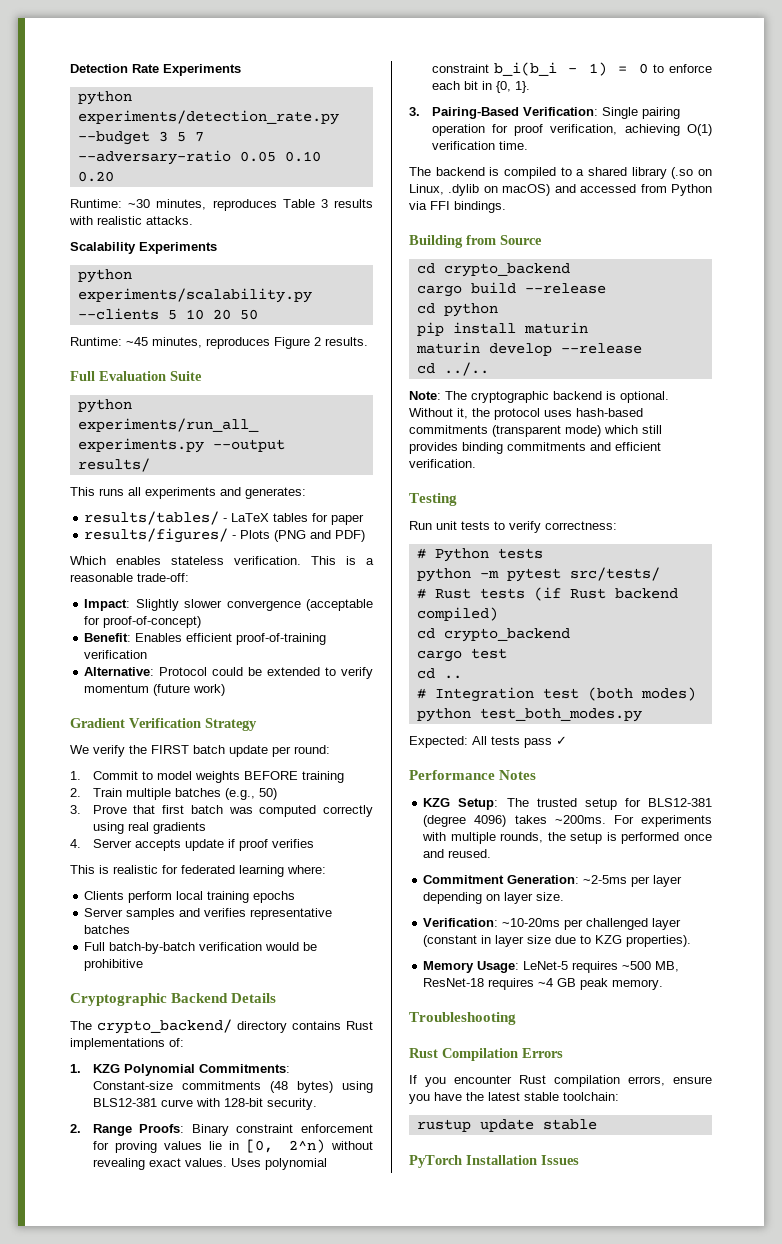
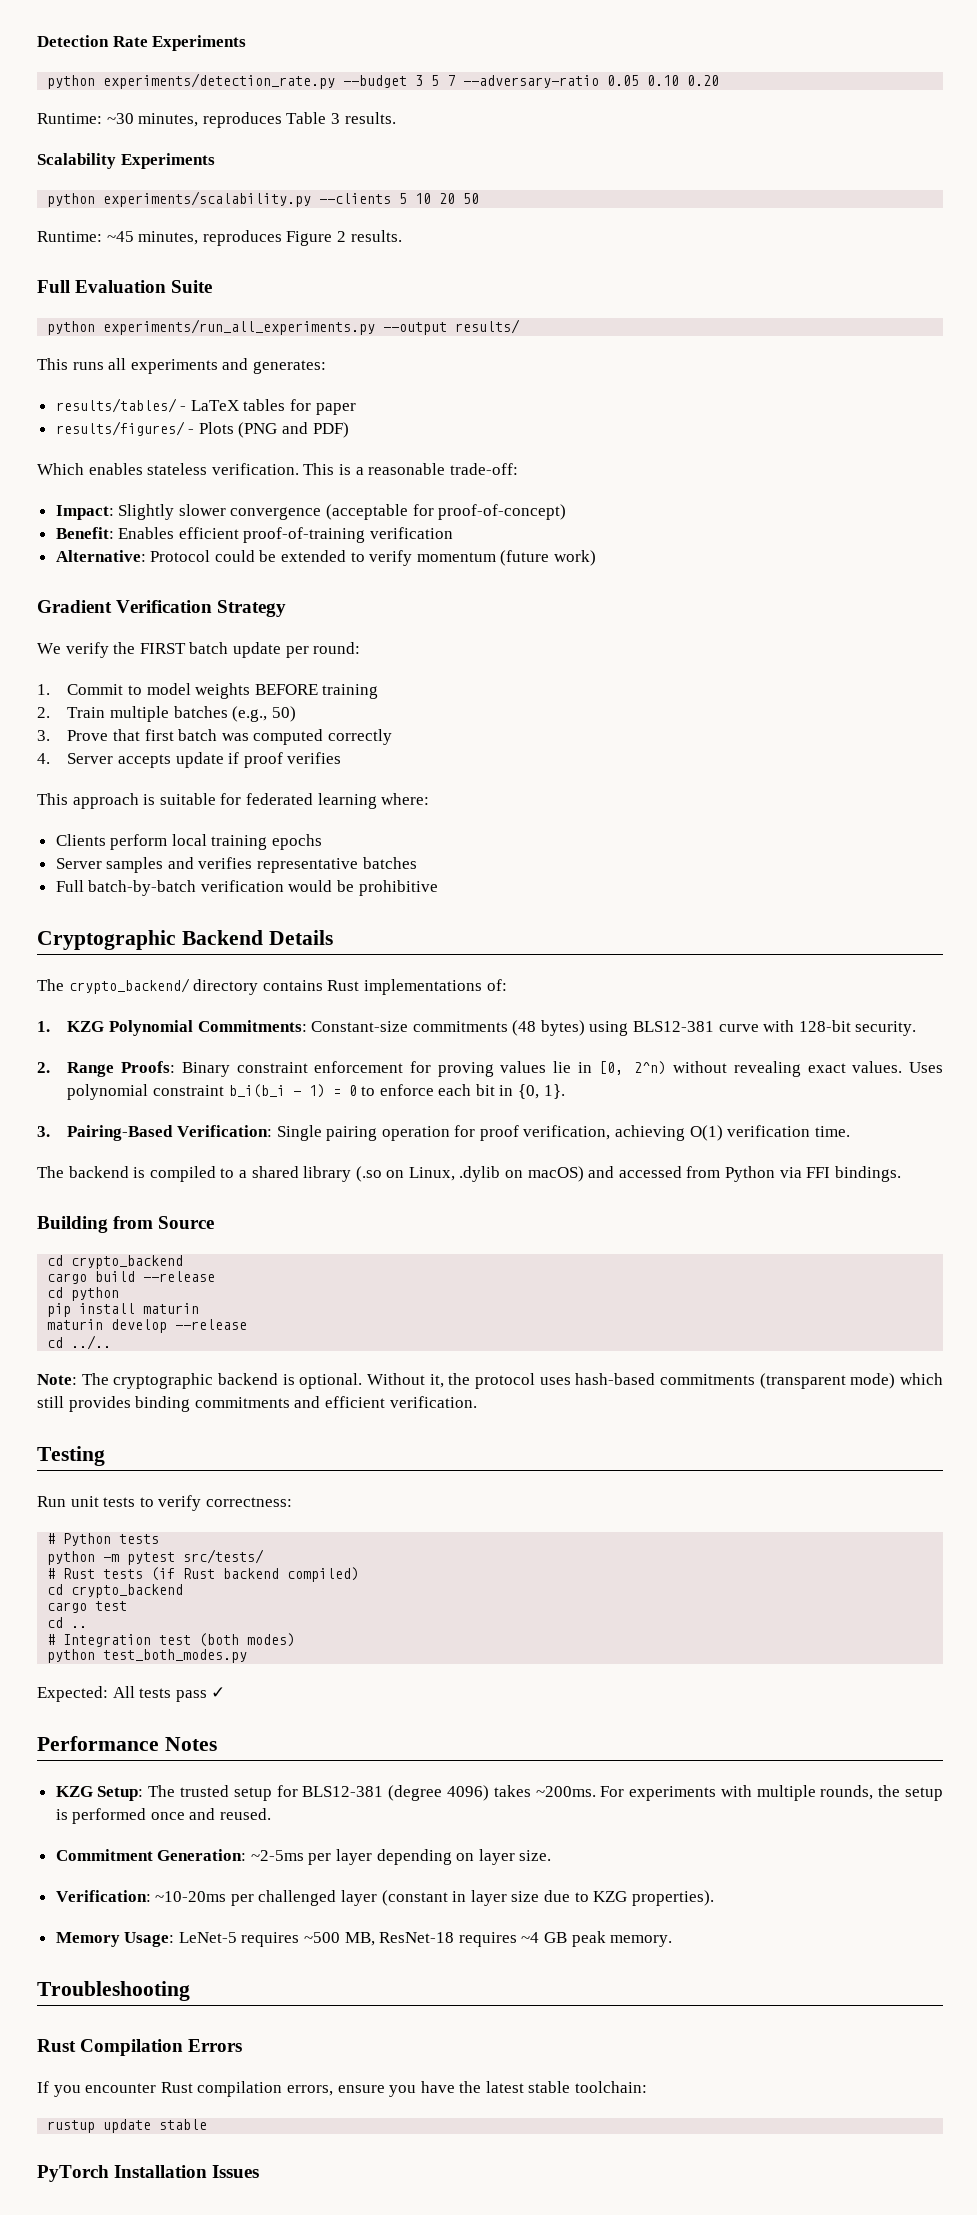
[333,199,373,208] [69,216,193,225] results with realistic attacks. -> [344,112,396,124] results.
[92,822,206,834] using real gradients -> (392, 737) none
[99,865,158,874] is realistic -> [72,793,216,809] approach is suitable

